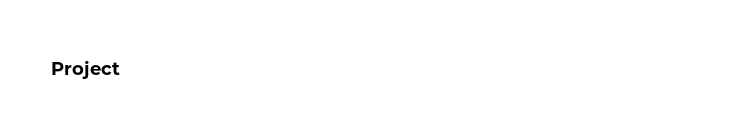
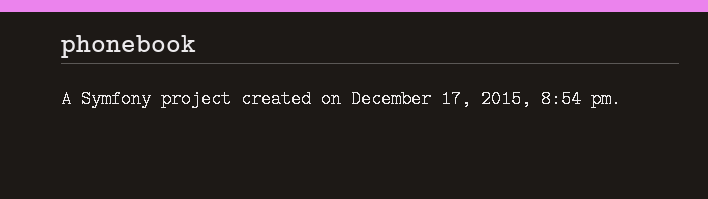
[51,60,120,79] Project -> [61,35,196,58] [61,90,621,108] phonebook // A Symfony project created on December 17, 2015, 8:54 pm.

